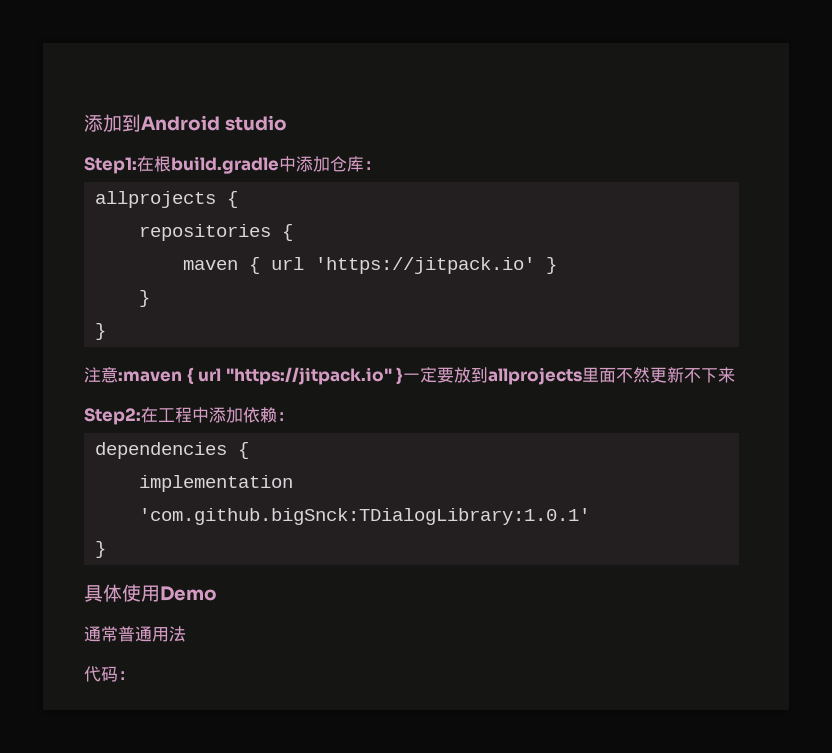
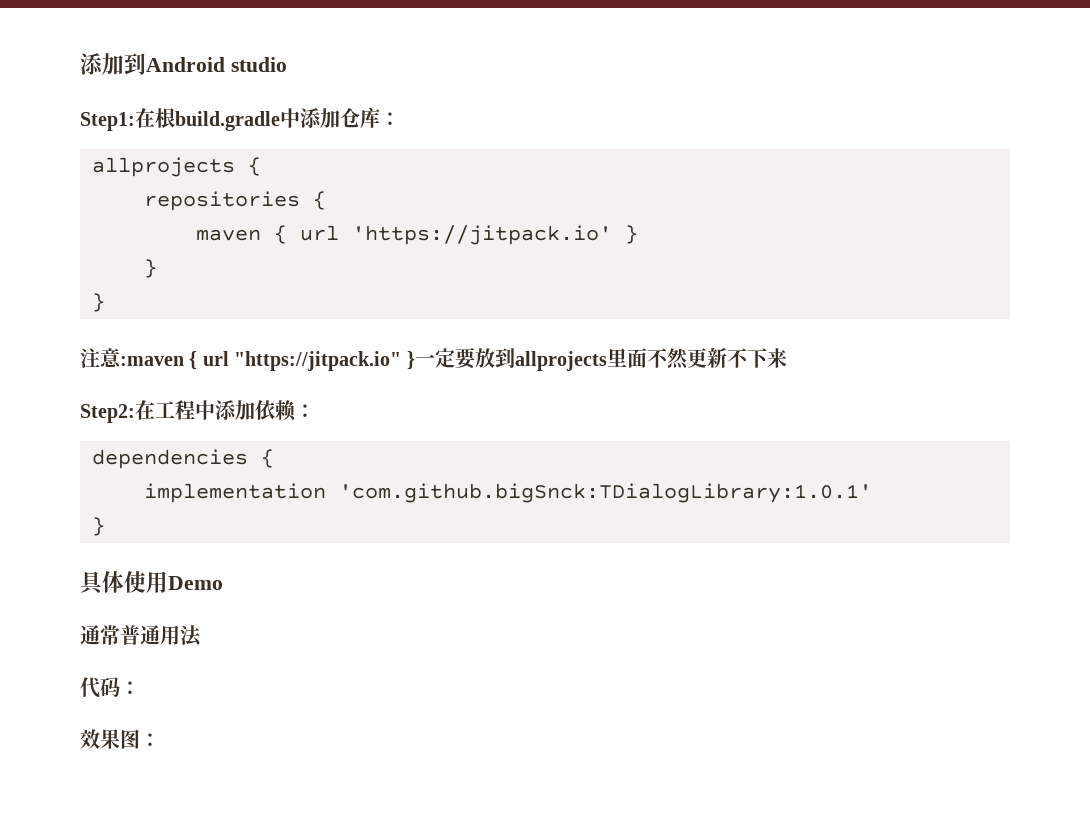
(135, 675) none -> [80,729,160,749] // 效果图：

